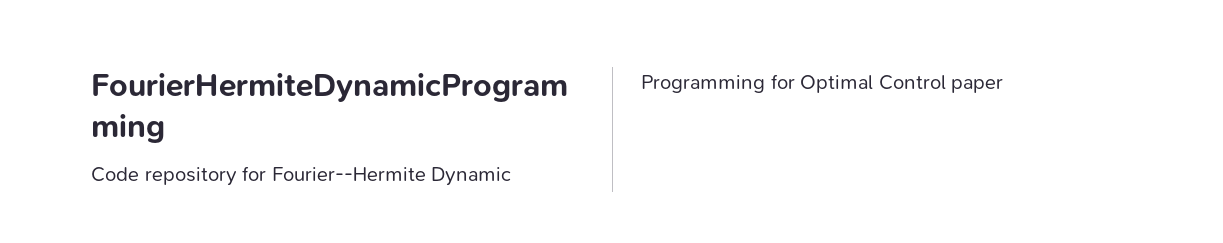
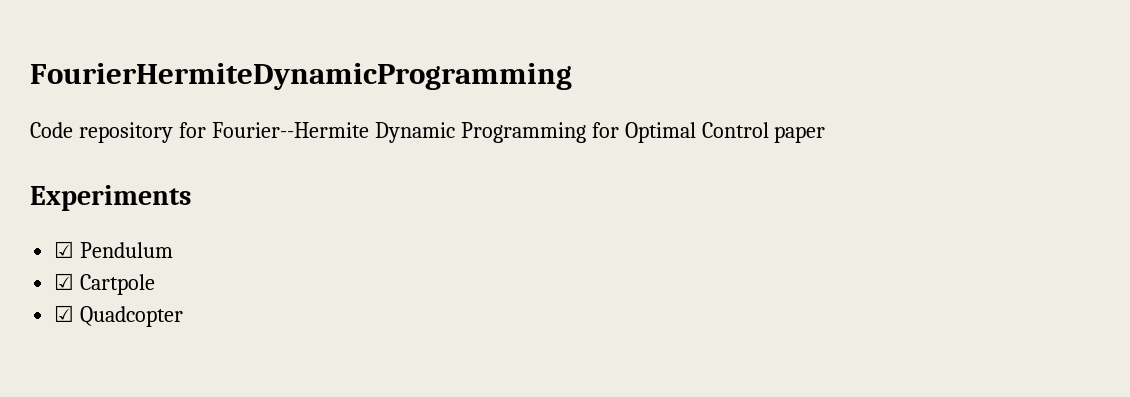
(1004, 85) none -> [30,185,191,211] [54,241,174,258] [54,273,156,295] [54,305,184,327] // Experiments // ☑ Pendulum // ☑ Cartpole // ☑ Quadcopter

